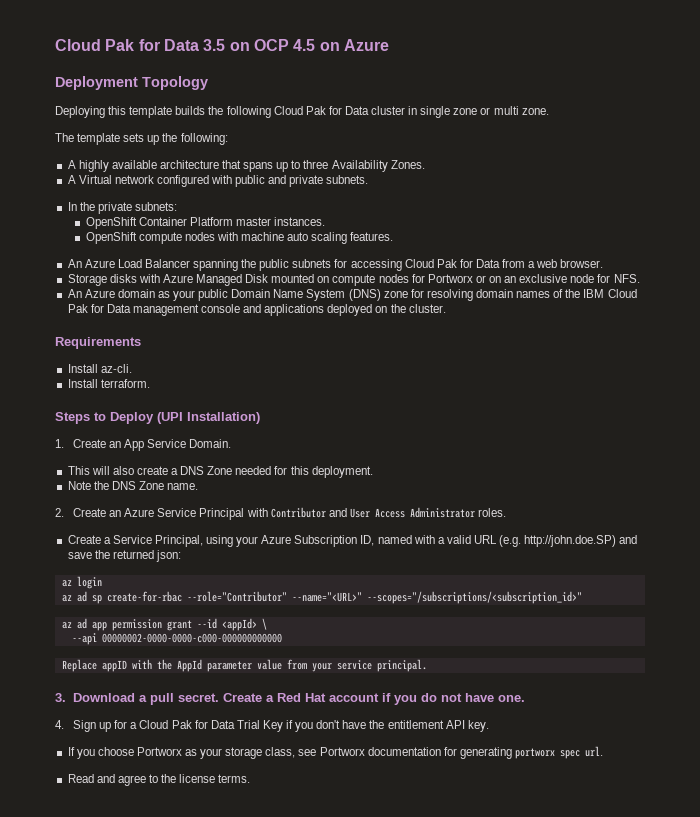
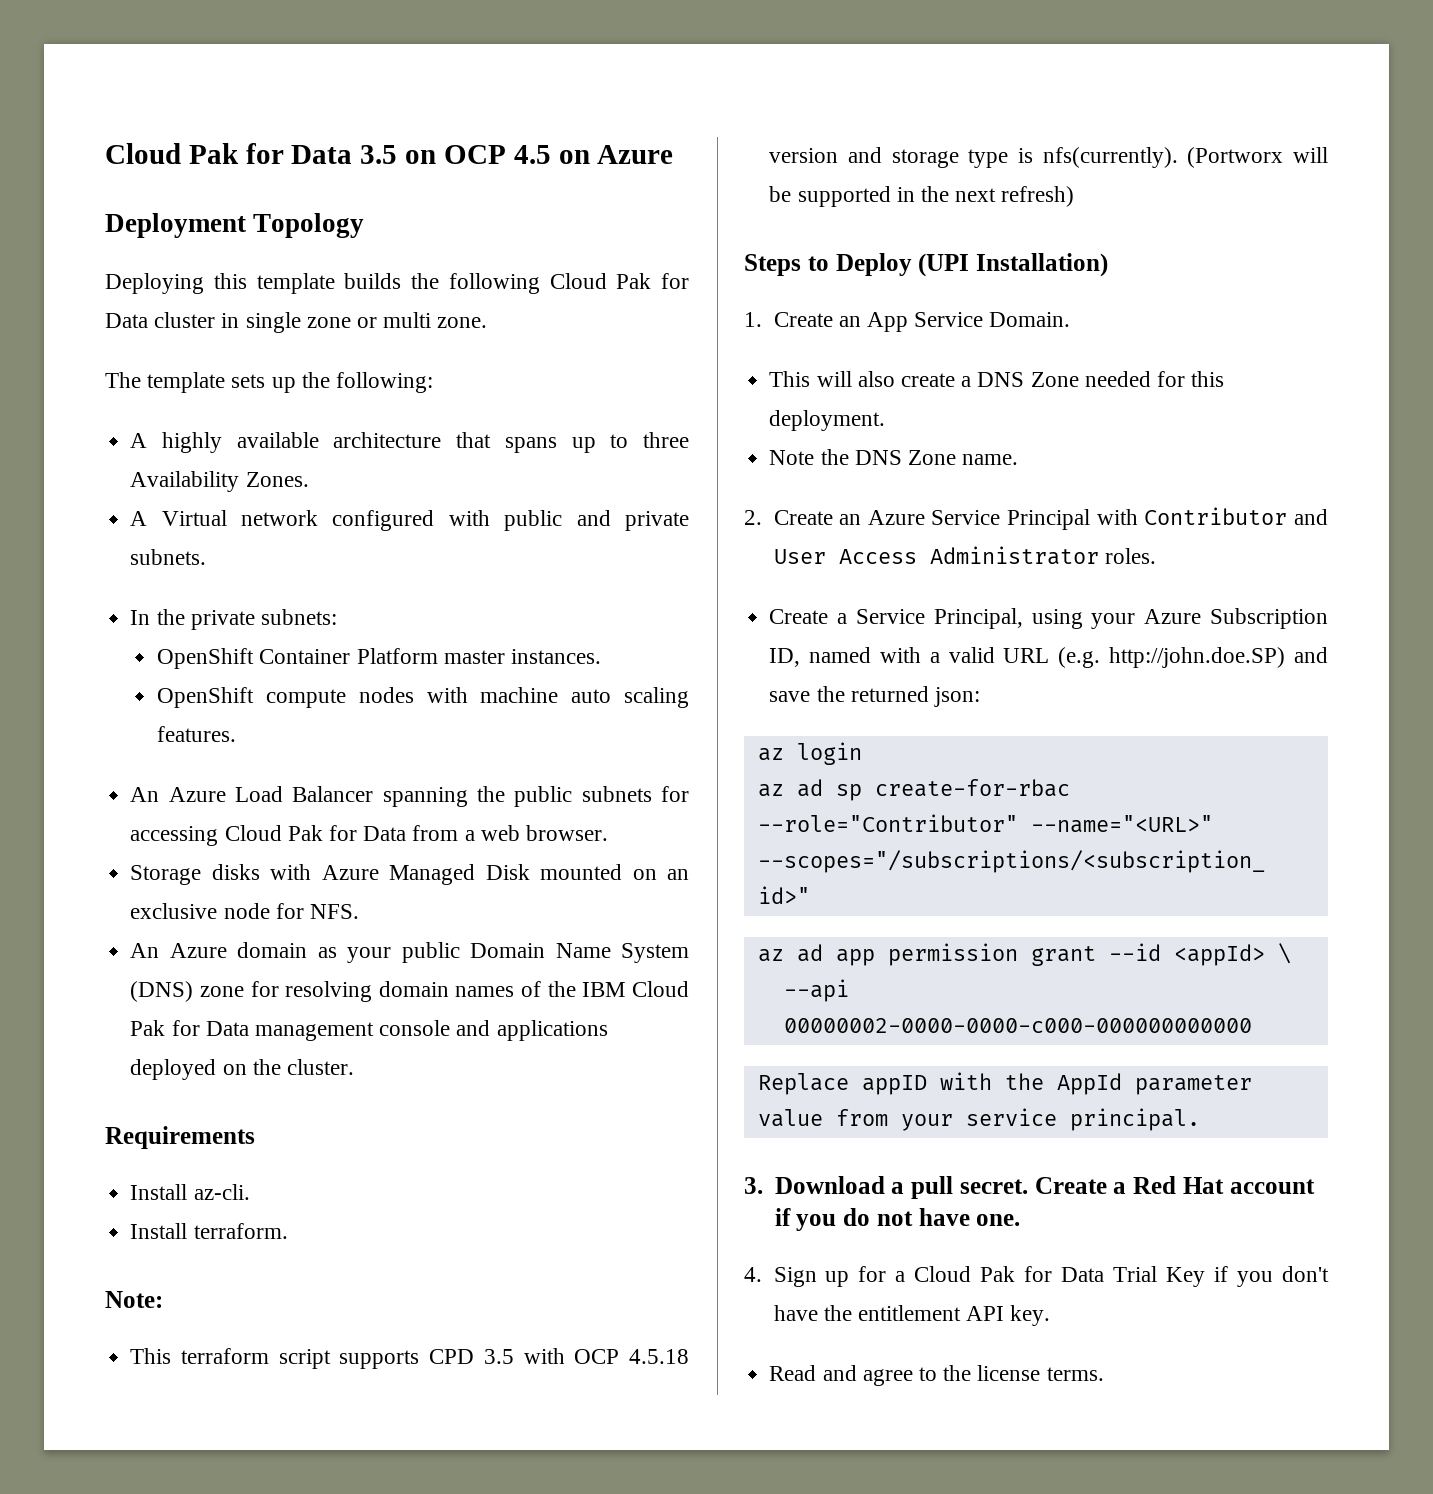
[332,274,502,286] compute nodes for Portworx or on -> (657, 874) none
(150, 383) none -> [105,1291,163,1308] [130,1348,689,1369] [769,147,1328,168] [769,186,1075,207] // Note: // This terraform script supports CPD 3.5 with OCP 4.5.18 version and storage type is nfs(currently). (Portworx will be supported in the next refresh)
[67,746,604,759] // If you choose Portworx as your storage class, see Portworx documentation for generating portworx spec url. -> (1051, 1315) none

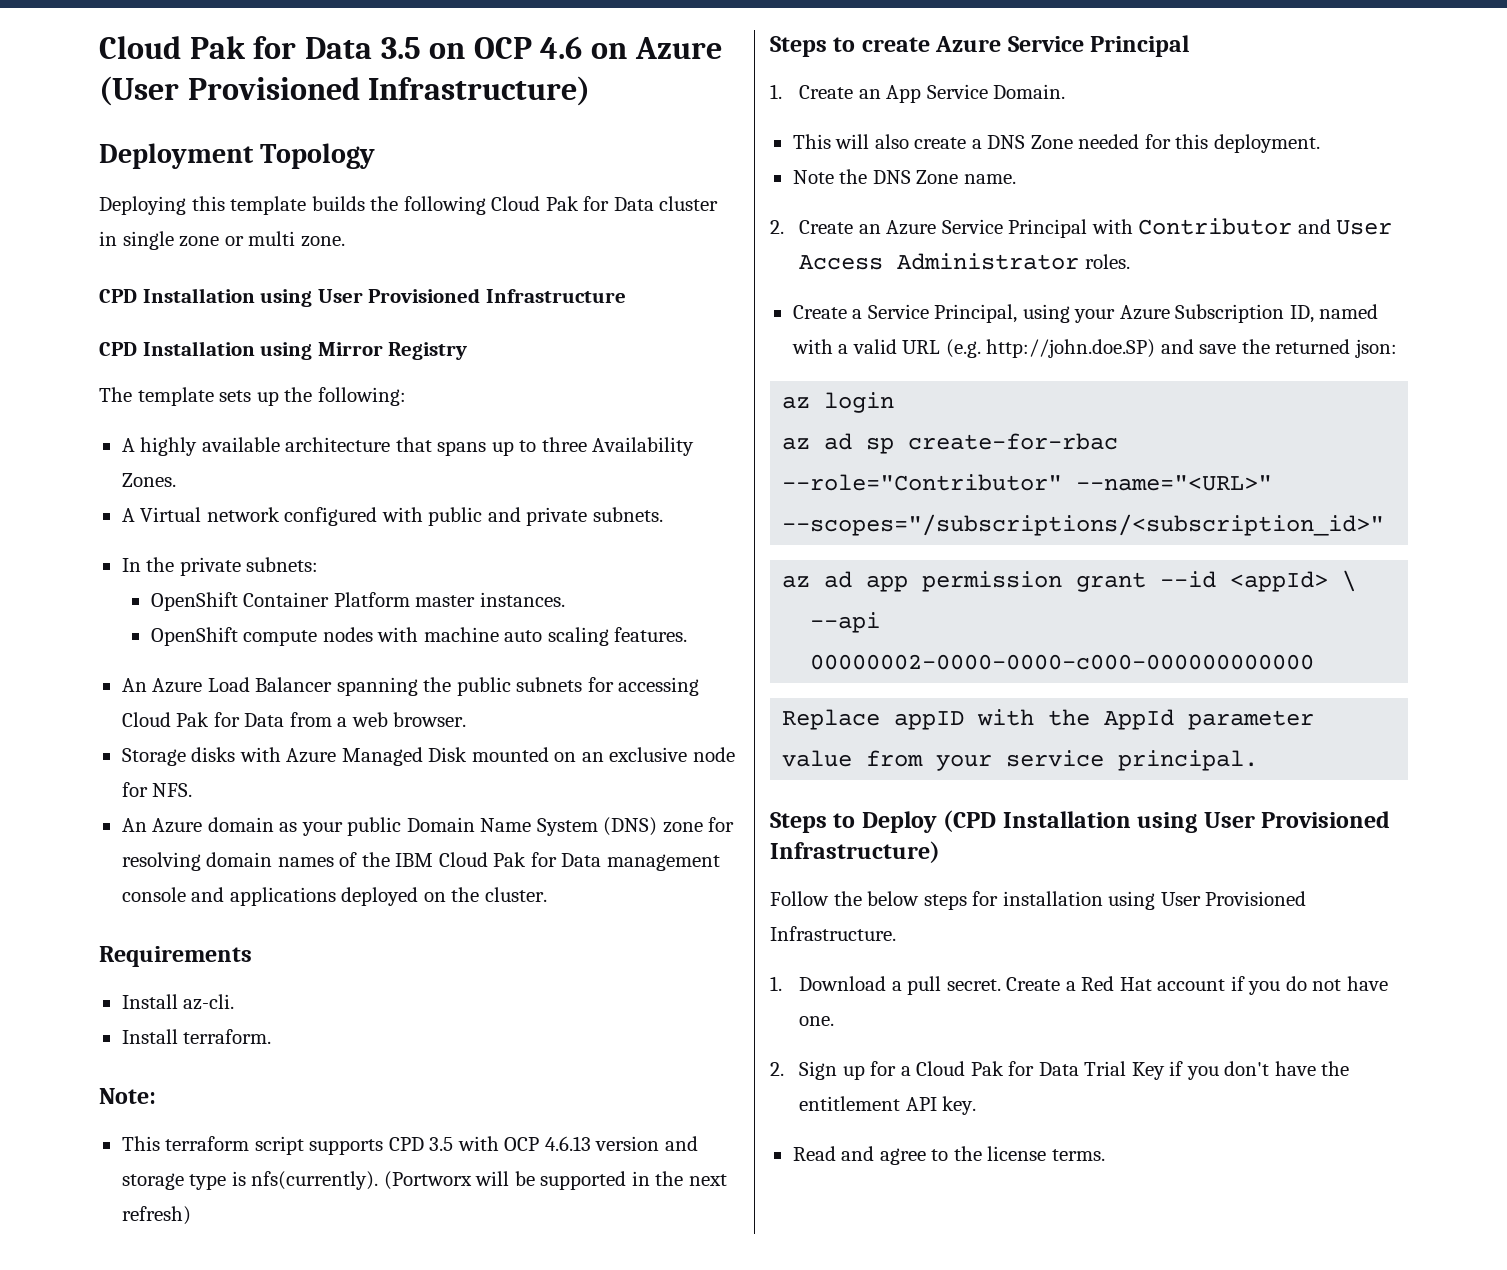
[513,145,551,164] 4.5 -> [540,36,583,59] 4.6
(674, 154) none -> [99,76,591,106] (User Provisioned Infrastructure)
(488, 322) none -> [99,288,626,307] [99,341,468,360] // CPD Installation using User Provisioned Infrastructure // CPD Installation using Mirror Registry
[628,1349,689,1364] 4.5.18 -> [544,1136,591,1151] 4.6.13
[835,253,1108,277] Deploy (UPI Installation) -> [861,35,1190,57] create Azure Service Principal
[744,1177,763,1194] 3. -> [770,810,1391,833] [770,841,940,863] [770,891,1307,910] [770,926,896,941] [770,976,782,991] Steps to Deploy (CPD Installation using User Provisioned Infrastructure) // Follow the below steps for installation using User Provisioned Infrastructure. // 1.
[744,1267,762,1282] 4. -> [770,1062,784,1076] 2.

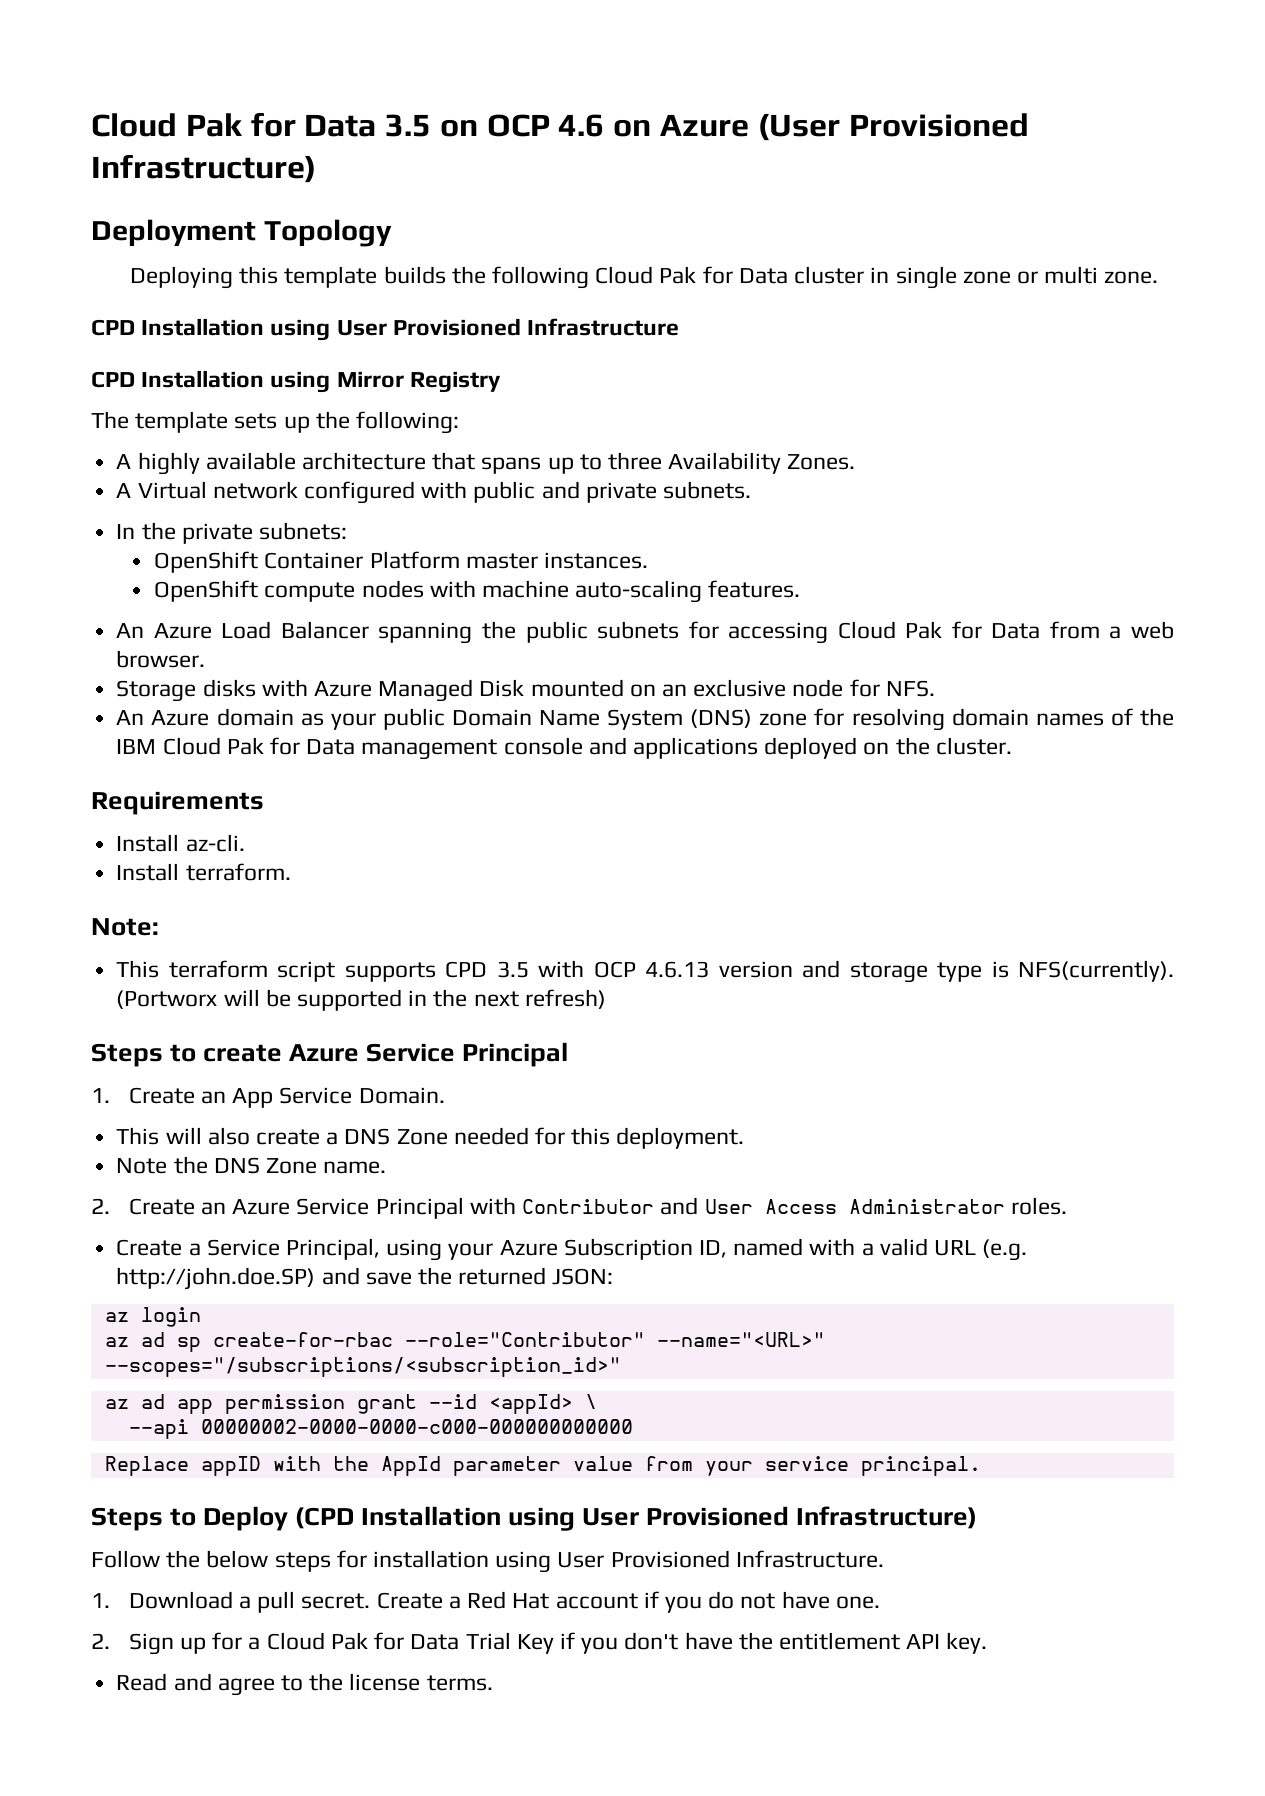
[504,627,609,646] auto scaling -> [575,580,703,603] auto-scaling
[251,1171,379,1190] nfs(currently). -> [1017,960,1174,982] NFS(currently).
[1354,339,1397,358] json: -> [552,1268,614,1285] JSON:

